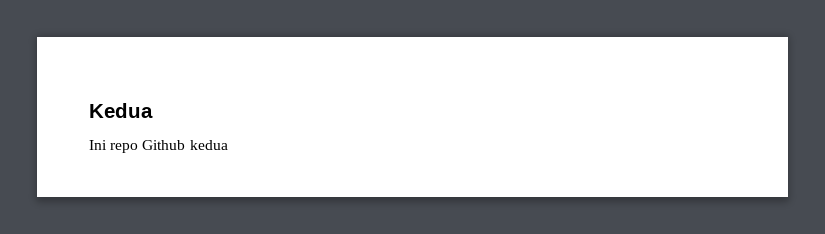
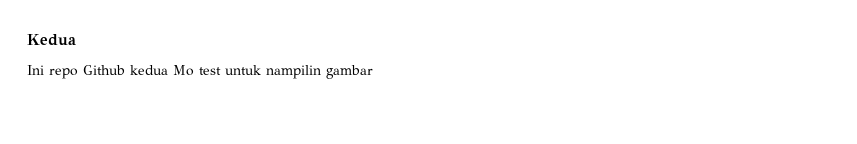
(228, 145) none -> [173,65,373,79] Mo test untuk nampilin gambar

